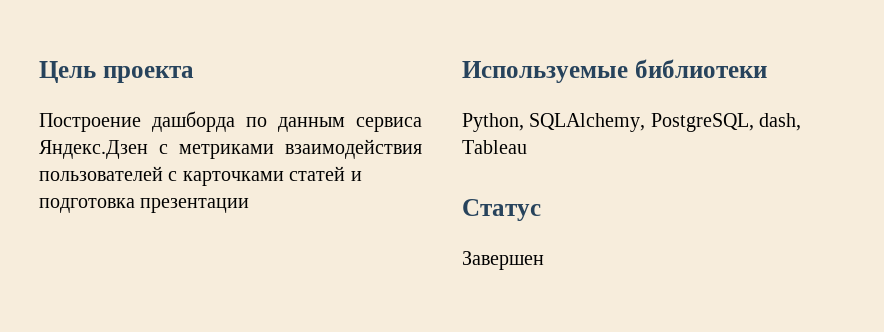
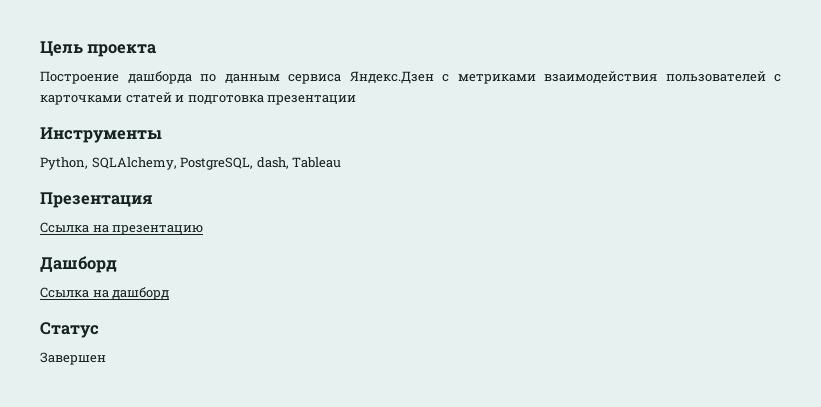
[462,59,767,83] Используемые библиотеки -> [40,127,162,143] Инструменты
(527, 147) none -> [40,192,153,208] [40,222,204,235] [40,256,117,273] [40,287,170,300] // Презентация // Ссылка на презентацию // Дашборд // Ссылка на дашборд

